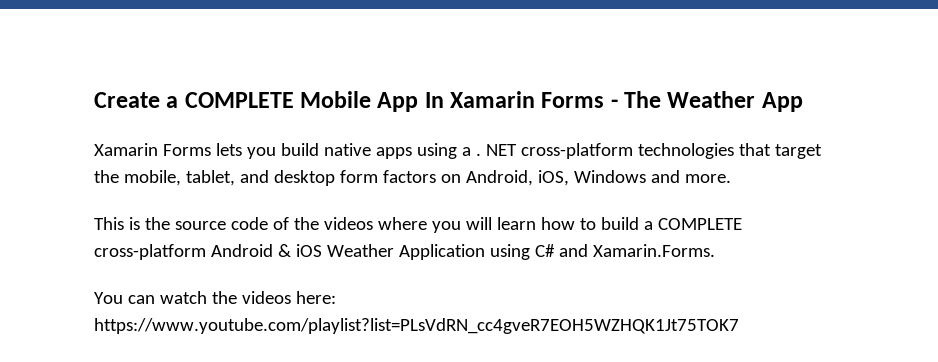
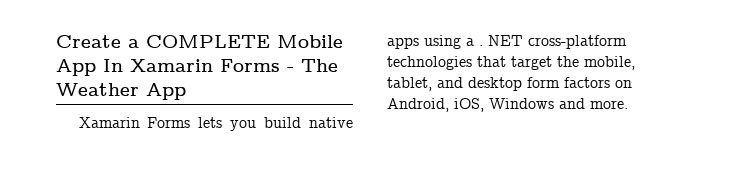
[94,217,742,233] [94,244,715,260] [94,291,336,304] [94,318,739,334] // This is the source code of the videos where you will learn how to build a COMPLETE cross-platform Android & iOS Weather Application using C# and Xamarin.Forms. // You can watch the videos here: https://www.youtube.com/playlist?list=PLsVdRN_cc4gveR7EOH5WZHQK1Jt75TOK7 -> (628, 104) none

